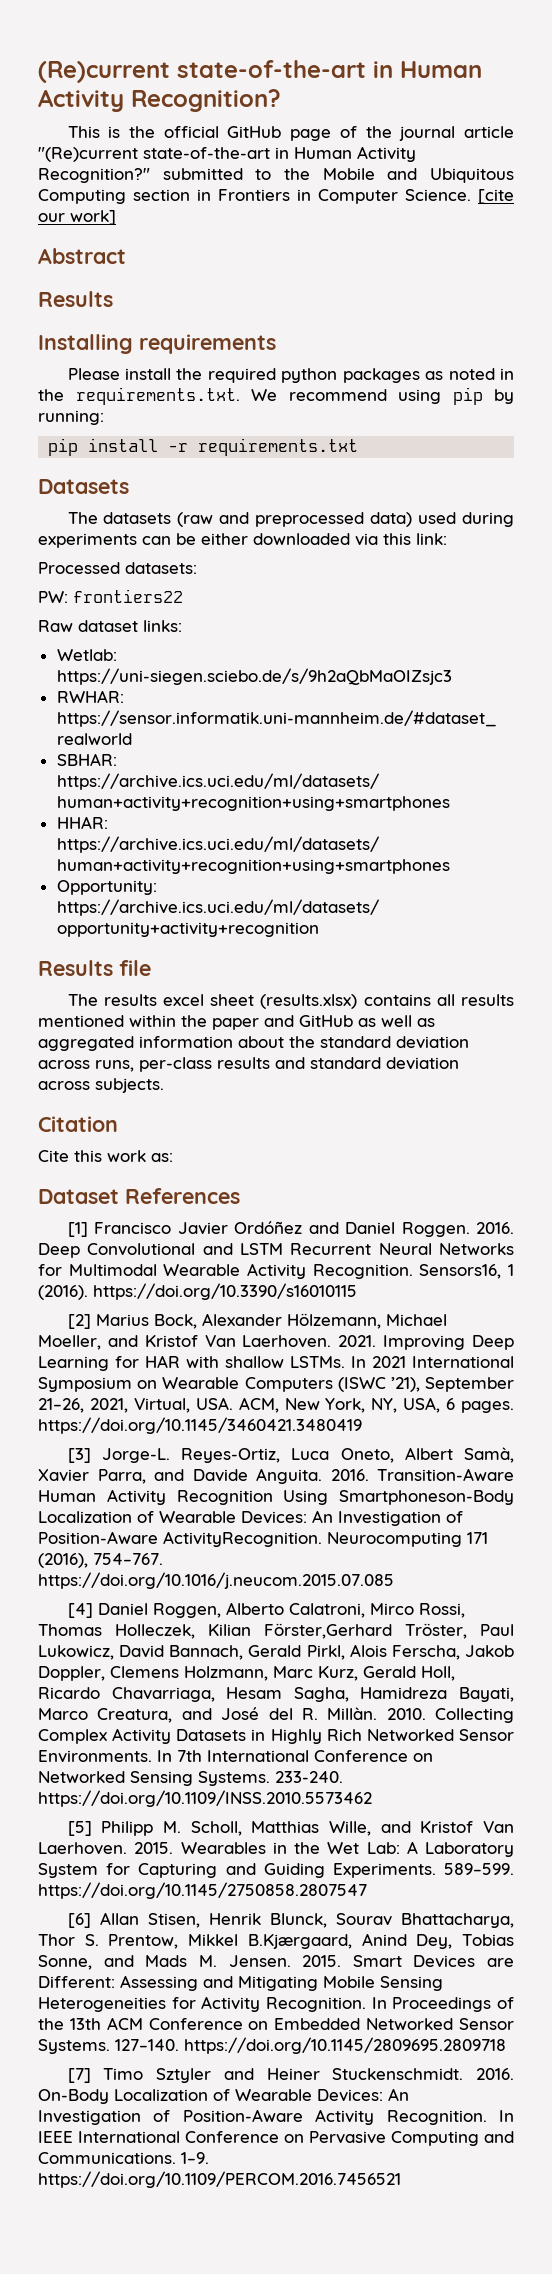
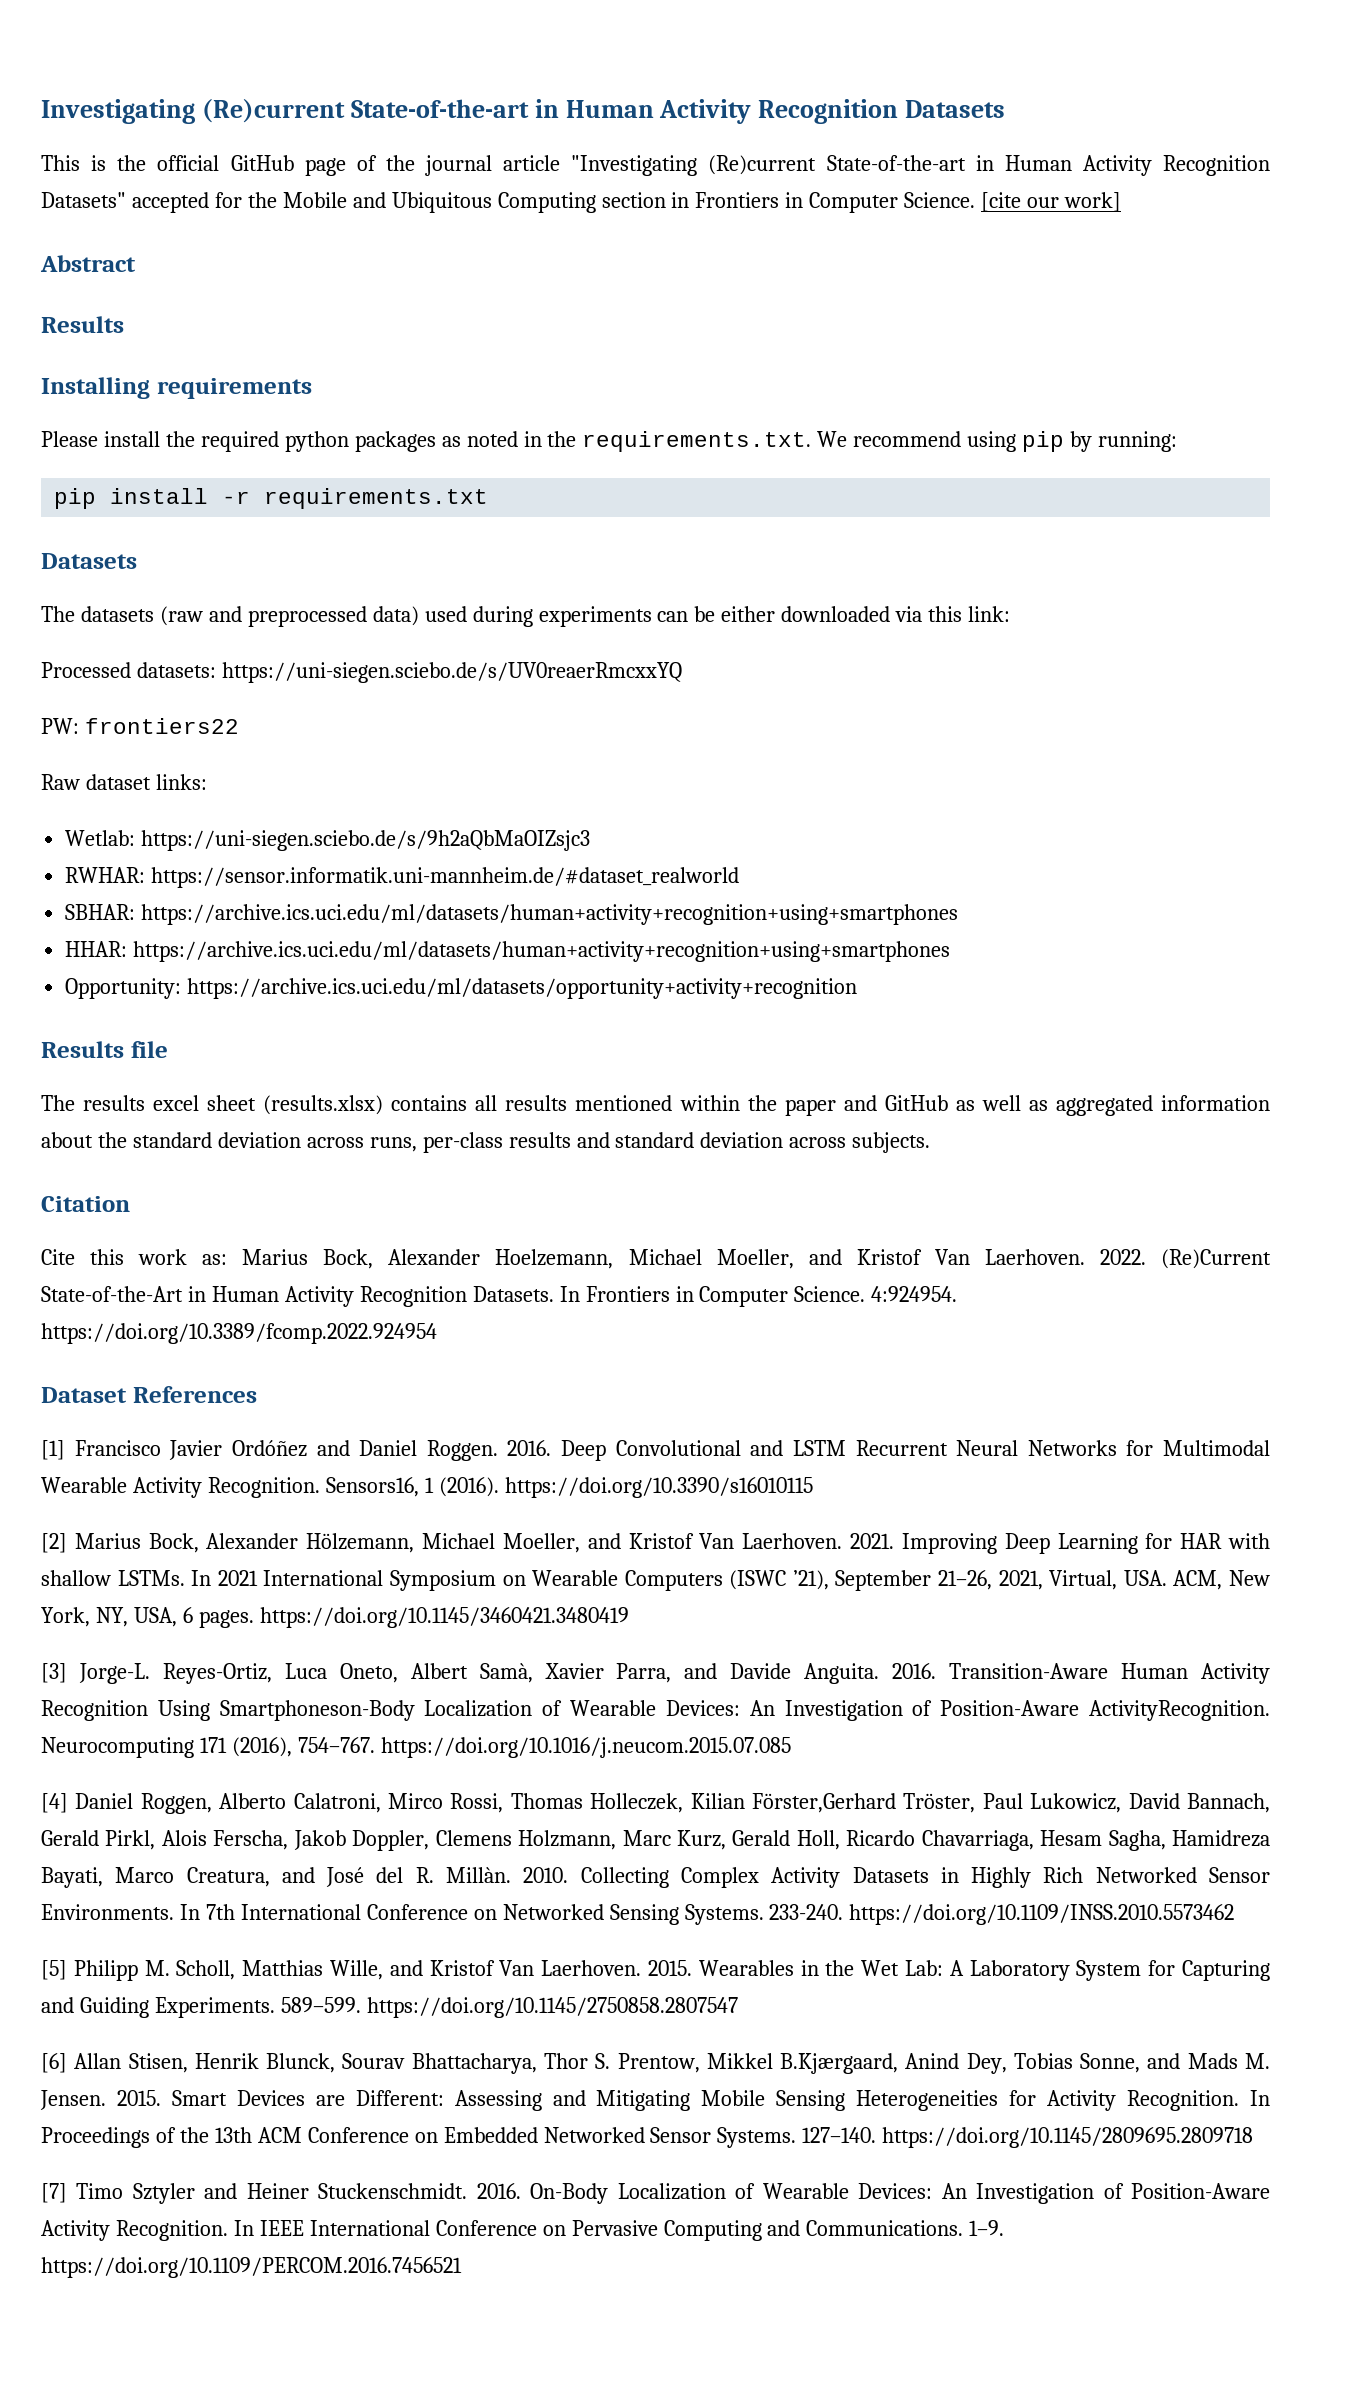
[38,60,482,83] [38,89,281,112] (Re)current state-of-the-art in Human Activity Recognition? -> [41,99,1006,124] Investigating (Re)current State-of-the-art in Human Activity Recognition Datasets
[38,146,416,162] [38,168,272,183] "(Re)current state-of-the-art in Human Activity Recognition?" submitted to -> [571,155,1270,176] [41,192,242,213] "Investigating (Re)current State-of-the-art in Human Activity Recognition Datasets" accepted for
(197, 568) none -> [221,662,682,683] https://uni-siegen.sciebo.de/s/UV0reaerRmcxxYQ
(173, 1157) none -> [242,1249,1272,1269] [41,1286,958,1307] [41,1323,437,1344] Marius Bock, Alexander Hoelzemann, Michael Moeller, and Kristof Van Laerhoven. 2022. (Re)Current State-of-the-Art in Human Activity Recognition Datasets. In Frontiers in Computer Science. 4:924954. https://doi.org/10.3389/fcomp.2022.924954

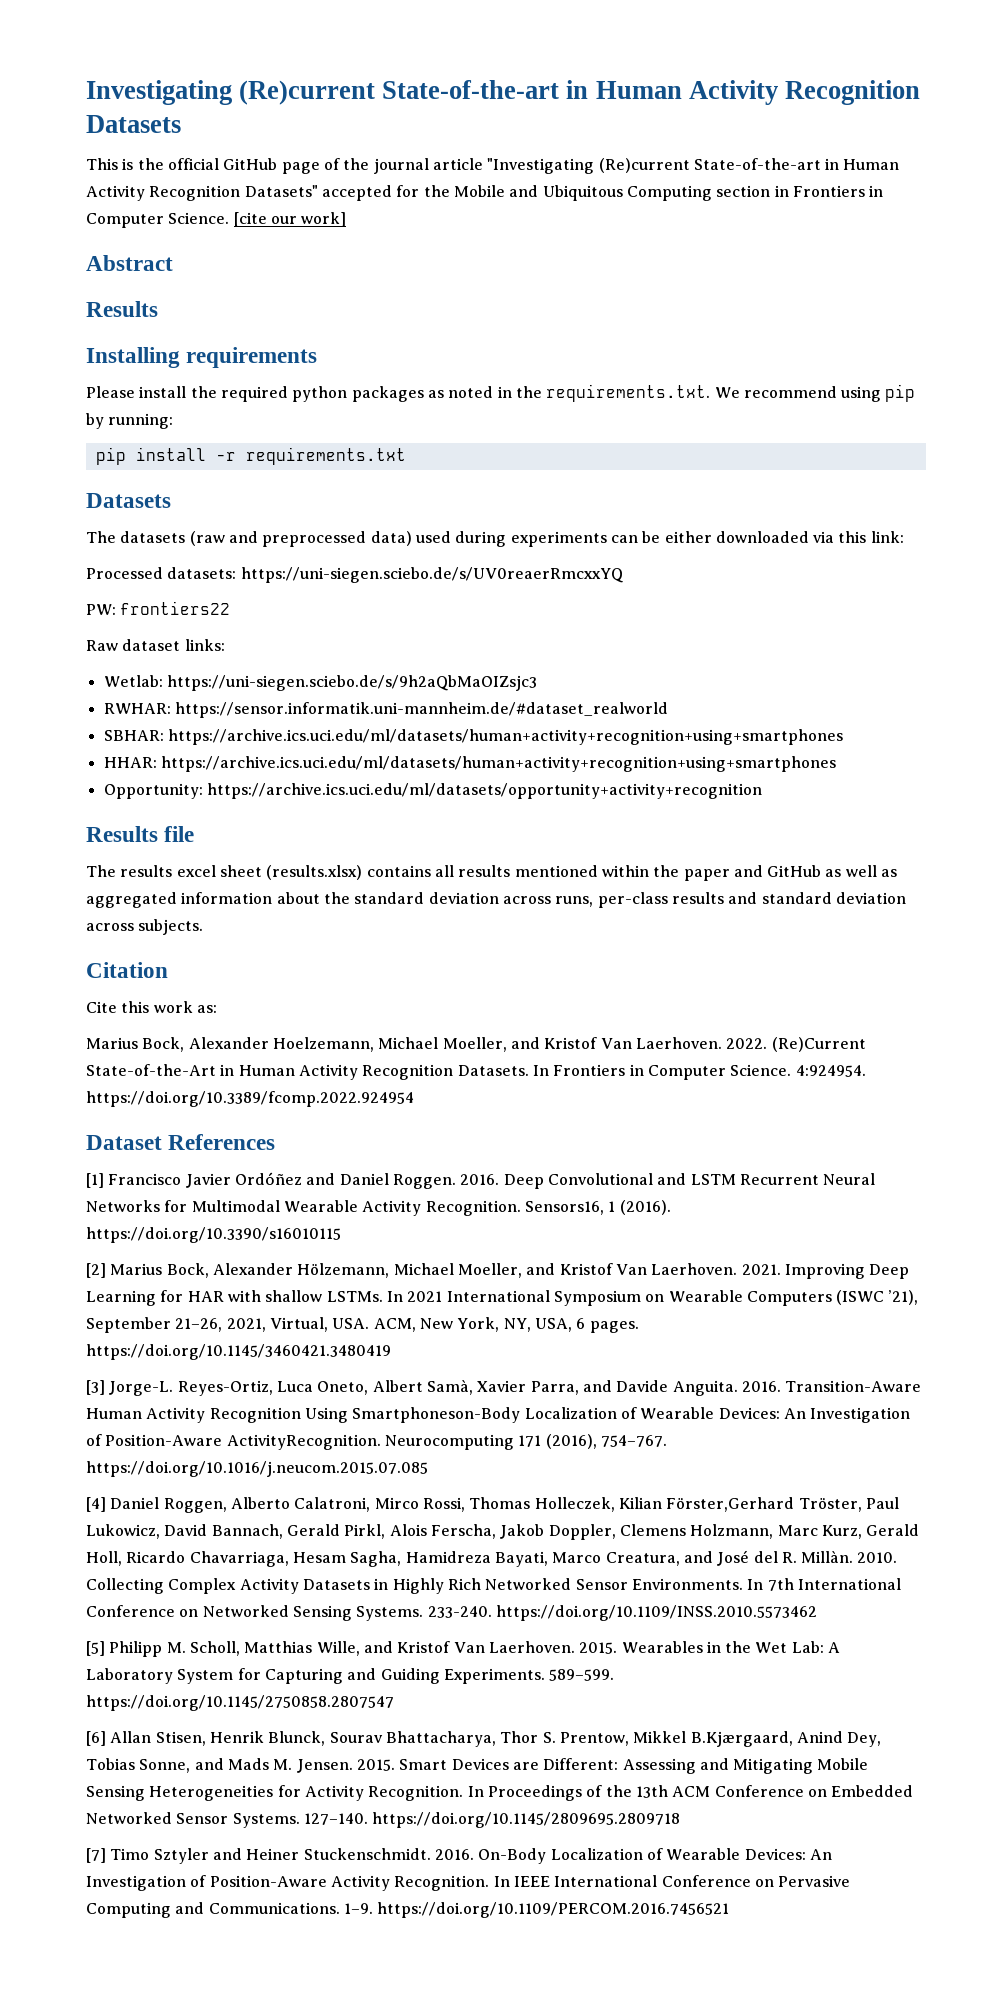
(228, 1259) none -> (217, 1009) //

